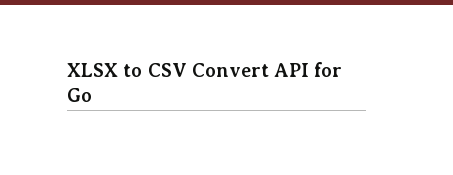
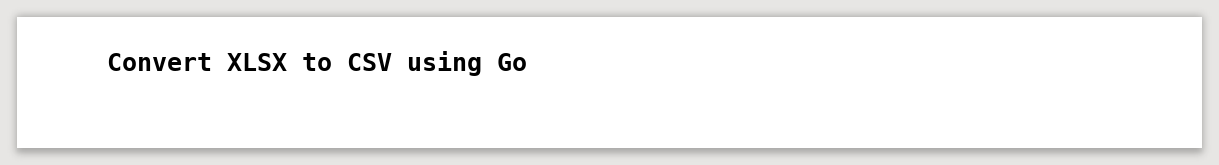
(67, 70) none -> [107,53,212,71] Convert
[191,62,343,77] Convert API for -> [407,51,482,76] using

